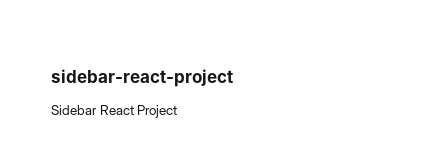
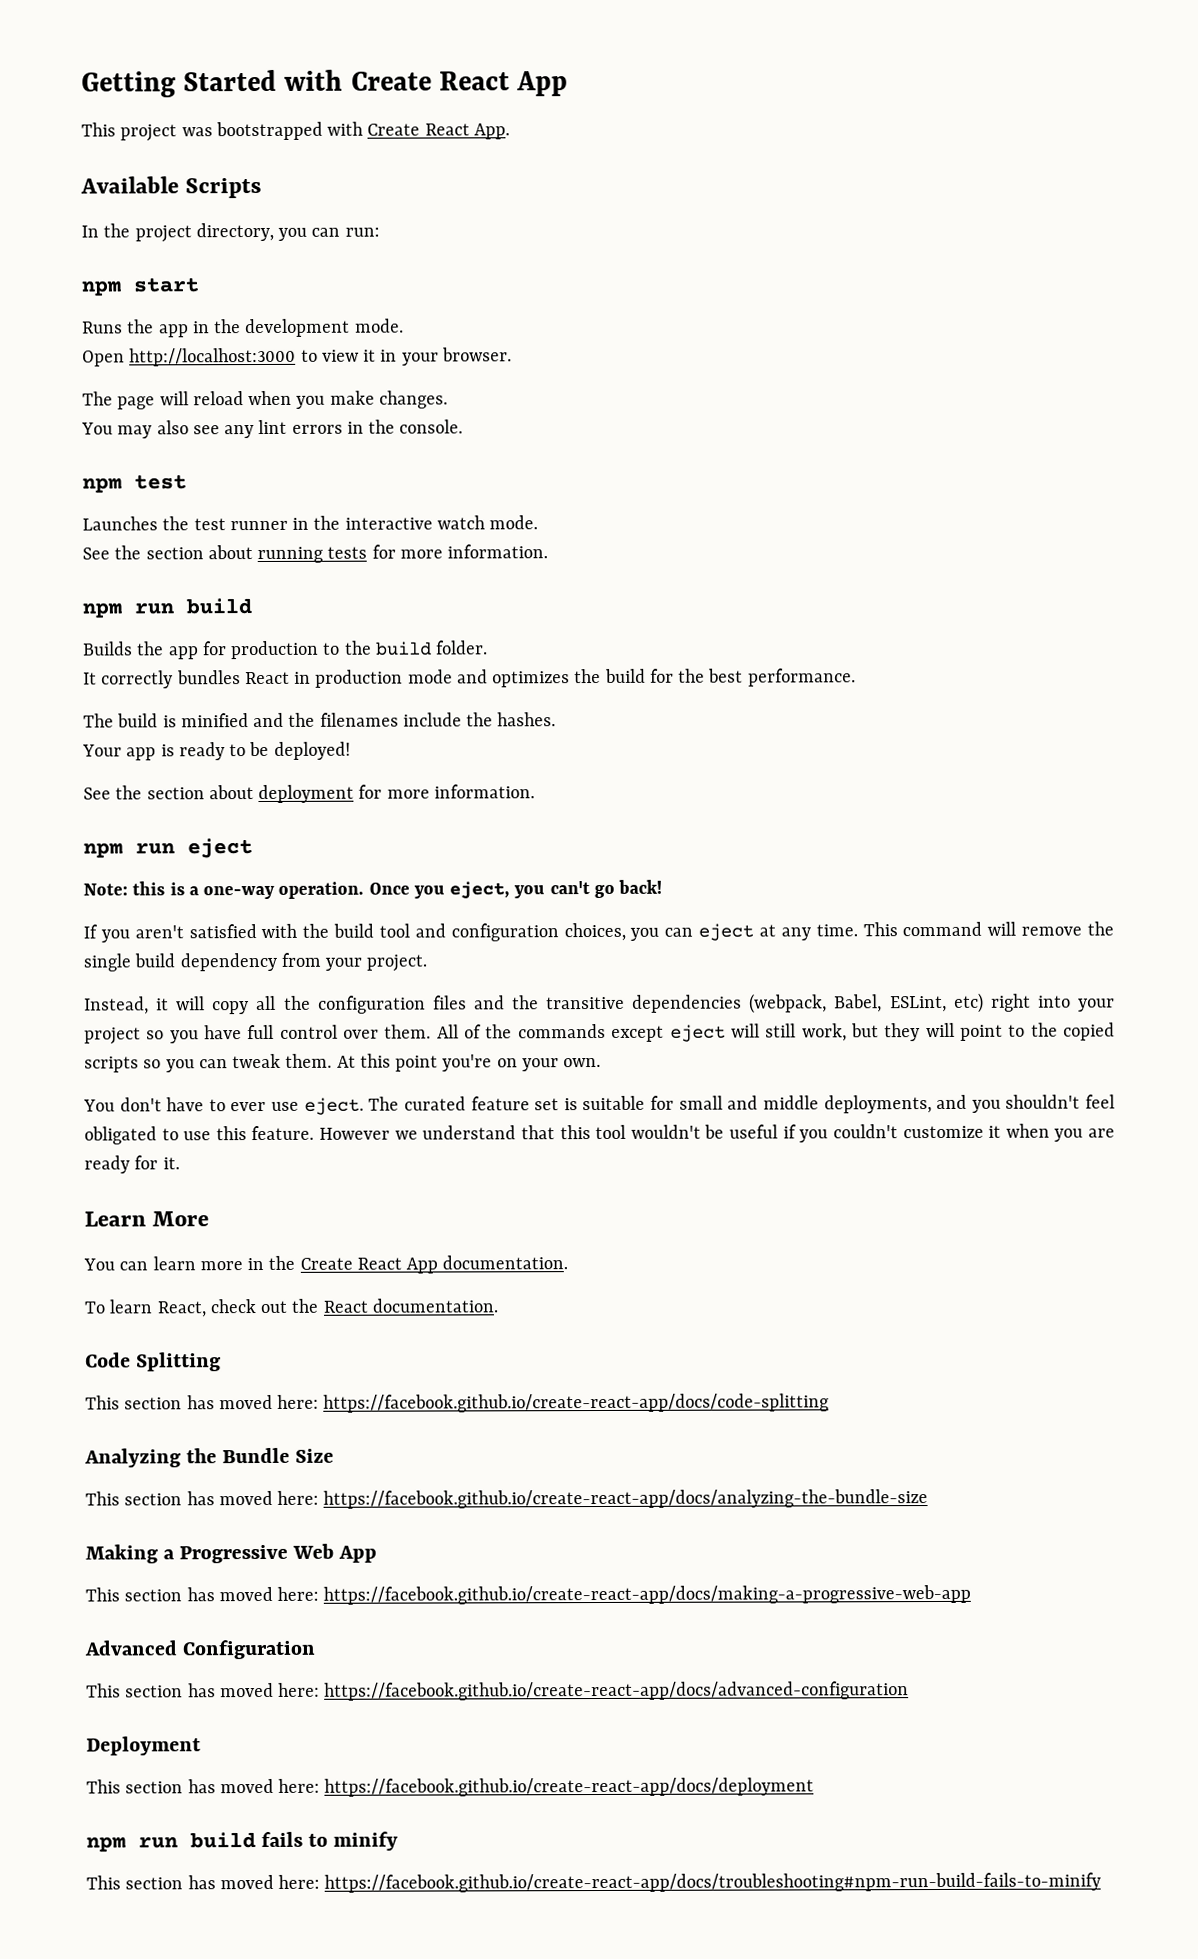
[51,69,233,87] [51,105,178,118] sidebar-react-project // Sidebar React Project -> [81,69,569,98] [81,121,510,142] [80,176,263,199] [81,222,380,243] [81,278,199,297] [82,318,404,338] [82,347,512,367] [82,390,448,410] [81,419,464,439] [82,475,187,494] [82,515,539,531] [82,544,549,564] [82,598,252,619] [82,640,489,660] [83,668,856,689] [83,712,557,728] [82,741,351,761] [83,784,535,804] [83,838,253,859] [83,879,663,900] [83,921,1115,943] [83,952,428,972] [84,992,1115,1015] [84,1022,1115,1045] [84,1053,602,1073] [83,1094,1115,1115] [84,1123,1115,1145] [84,1155,180,1174] [84,1211,210,1227] [83,1255,569,1274] [84,1298,498,1318] [85,1352,222,1372] [85,1393,830,1413] [84,1447,335,1468] [85,1489,929,1509] [85,1543,378,1564] [85,1584,972,1605] [84,1639,317,1660] [86,1681,910,1701] [86,1736,201,1756] [86,1777,815,1797] [86,1831,399,1853] [86,1872,1102,1893] Getting Started with Create React App // This project was bootstrapped with Create React App. // Available Scripts // In the project directory, you can run: // npm start // Runs the app in the development mode. // Open http://localhost:3000 to view it in your browser. // The page will reload when you make changes. // You may also see any lint errors in the console. // npm test // Launches the test runner in the interactive watch mode. // See the section about running tests for more information. // npm run build // Builds the app for production to the build folder. // It correctly bundles React in production mode and optimizes the build for the best performance. // The build is minified and the filenames include the hashes. // Your app is ready to be deployed! // See the section about deployment for more information. // npm run eject // Note: this is a one-way operation. Once you eject, you can't go back! // If you aren't satisfied with the build tool and configuration choices, you can eject at any time. This command will remove the single build dependency from your project. // Instead, it will copy all the configuration files and the transitive dependencies (webpack, Babel, ESLint, etc) right into your project so you have full control over them. All of the commands except eject will still work, but they will point to the copied scripts so you can tweak them. At this point you're on your own. // You don't have to ever use eject. The curated feature set is suitable for small and middle deployments, and you shouldn't feel obligated to use this feature. However we understand that this tool wouldn't be useful if you couldn't customize it when you are ready for it. // Learn More // You can learn more in the Create React App documentation. // To learn React, check out the React documentation. // Code Splitting // This section has moved here: https://facebook.github.io/create-react-app/docs/code-splitting // Analyzing the Bundle Size // This section has moved here: https://facebook.github.io/create-react-app/docs/analyzing-the-bundle-size // Making a Progressive Web App // This section has moved here: https://facebook.github.io/create-react-app/docs/making-a-progressive-web-app // Advanced Configuration // This section has moved here: https://facebook.github.io/create-react-app/docs/advanced-configuration // Deployment // This section has moved here: https://facebook.github.io/create-react-app/docs/deployment // npm run build fails to minify // This section has moved here: https://facebook.github.io/create-react-app/docs/troubleshooting#npm-run-build-fails-to-minify

